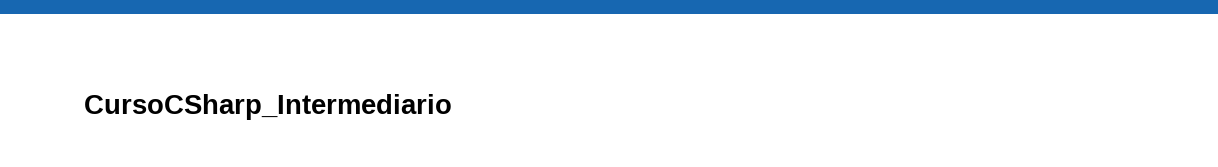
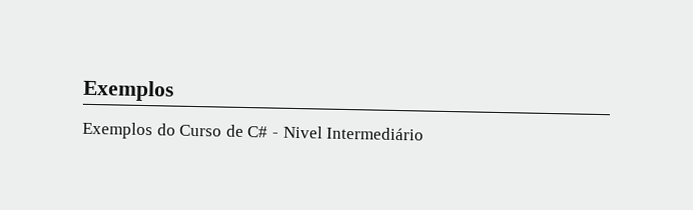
[84,94,452,120] CursoCSharp_Intermediario -> [83,79,174,102] [82,121,425,141] Exemplos // Exemplos do Curso de C# - Nivel Intermediário

